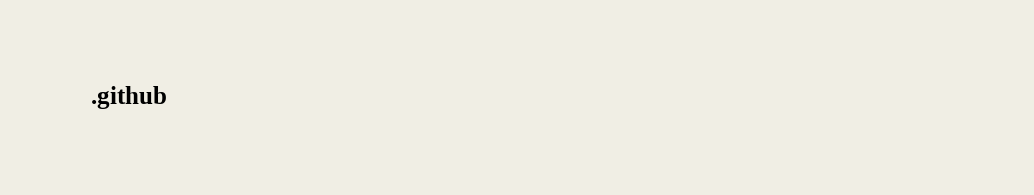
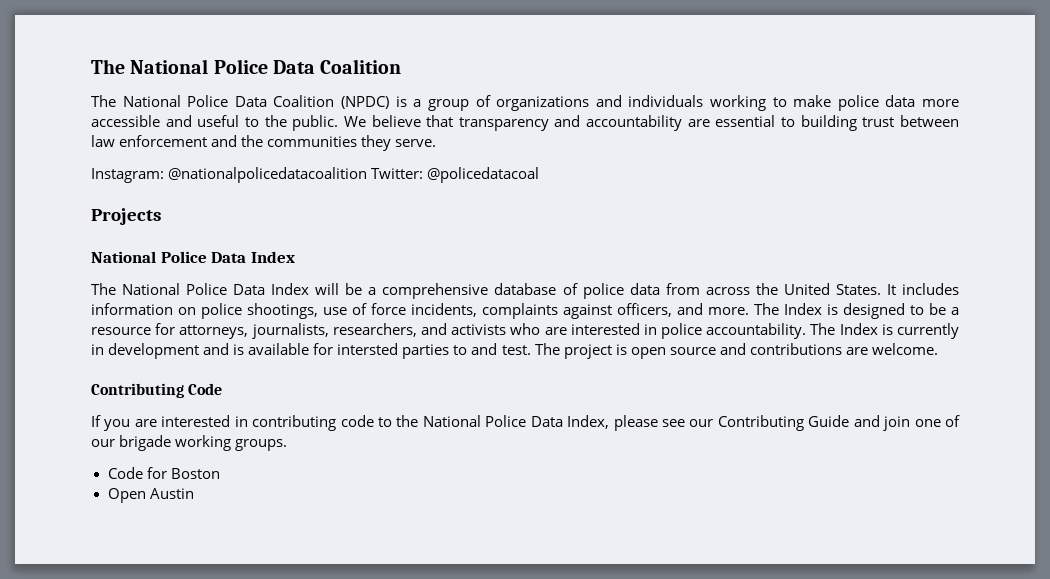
[91,86,167,109] .github -> [91,59,402,74] [91,95,959,111] [91,115,959,131] [91,135,437,151] [91,167,540,183] [91,208,161,225] [91,251,295,263] [91,283,960,299] [91,303,959,319] [91,323,959,339] [91,343,938,359] [91,383,223,398] [91,415,961,431] [91,435,288,451] [107,467,220,479] [107,488,194,503] The National Police Data Coalition // The National Police Data Coalition (NPDC) is a group of organizations and individuals working to make police data more accessible and useful to the public. We believe that transparency and accountability are essential to building trust between law enforcement and the communities they serve. // Instagram: @nationalpolicedatacoalition Twitter: @policedatacoal // Projects // National Police Data Index // The National Police Data Index will be a comprehensive database of police data from across the United States. It includes information on police shootings, use of force incidents, complaints against officers, and more. The Index is designed to be a resource for attorneys, journalists, researchers, and activists who are interested in police accountability. The Index is currently in development and is available for intersted parties to and test. The project is open source and contributions are welcome. // Contributing Code // If you are interested in contributing code to the National Police Data Index, please see our Contributing Guide and join one of our brigade working groups. // Code for Boston // Open Austin

